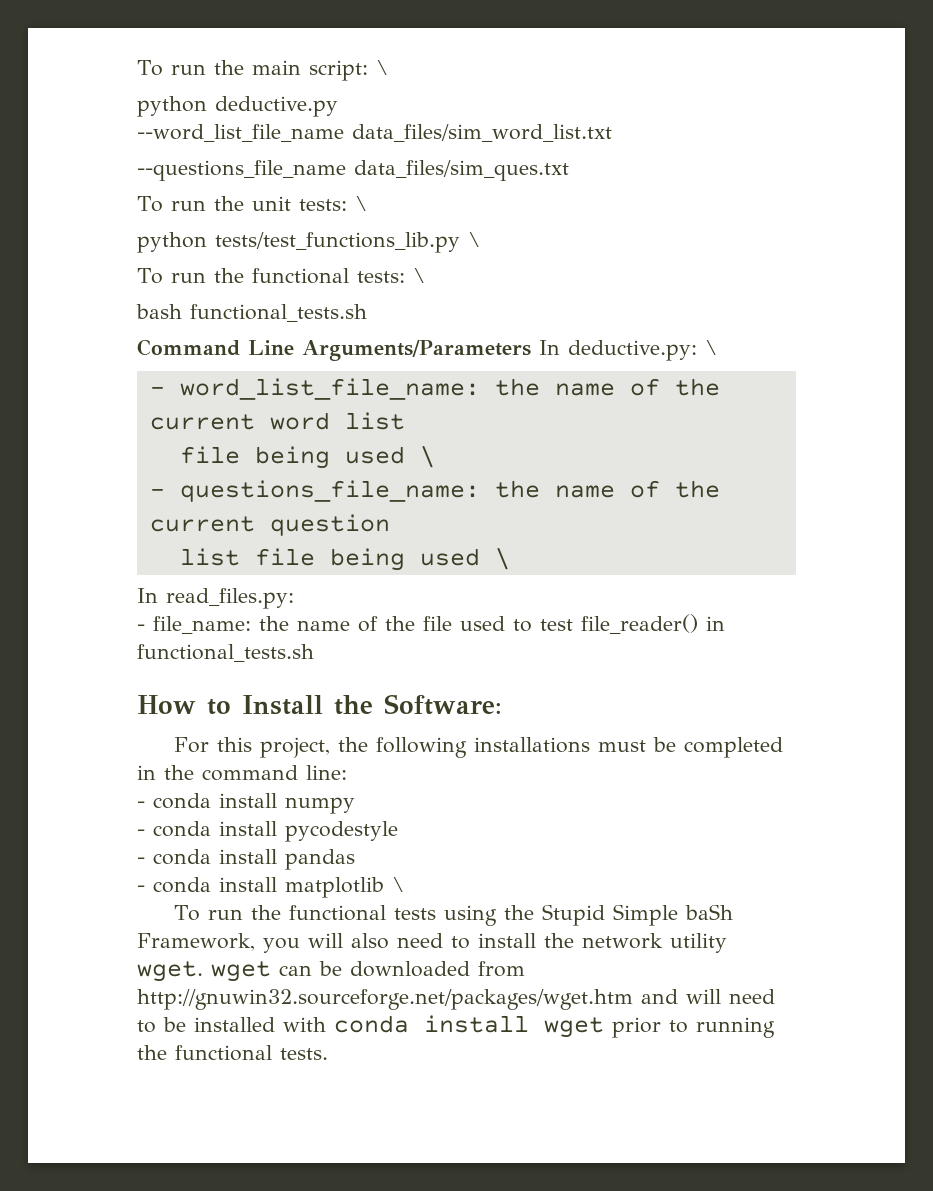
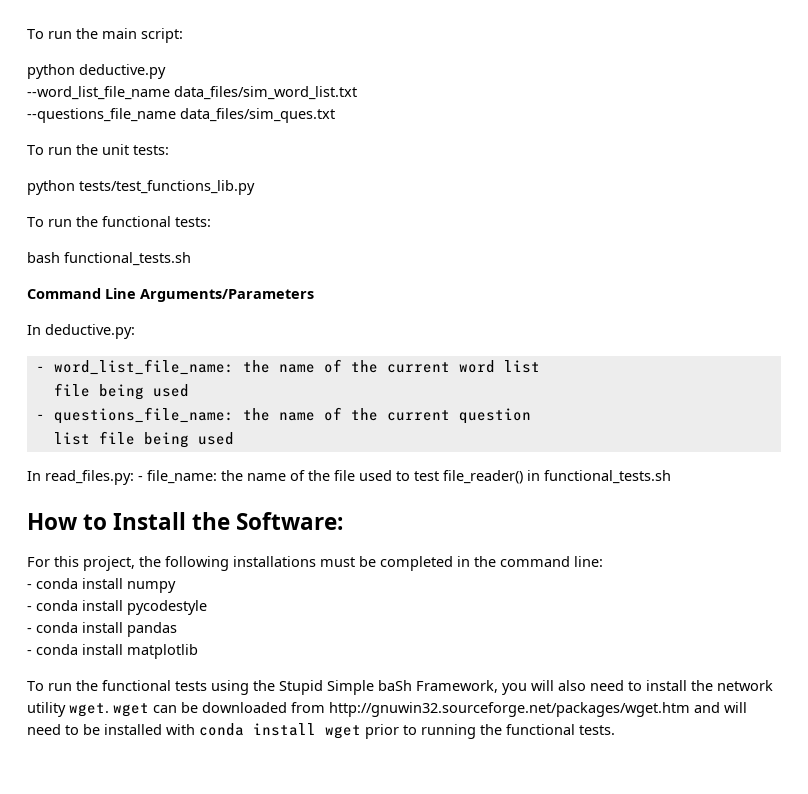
[375,60,389,75] \ -> (183, 35) none
[354,196,368,211] \ -> (169, 150) none
[468,232,481,247] \ -> (255, 187) none
[412,268,426,283] \ -> (211, 222) none
(531, 350) none -> (314, 295) //
[704,340,718,355] \ -> (135, 331) none
[419,445,435,468] \ -> (189, 390) none
[494,547,510,570] \ -> (234, 438) none
(294, 598) // -> (134, 477) none
[392,877,405,892] \ -> (198, 651) none

